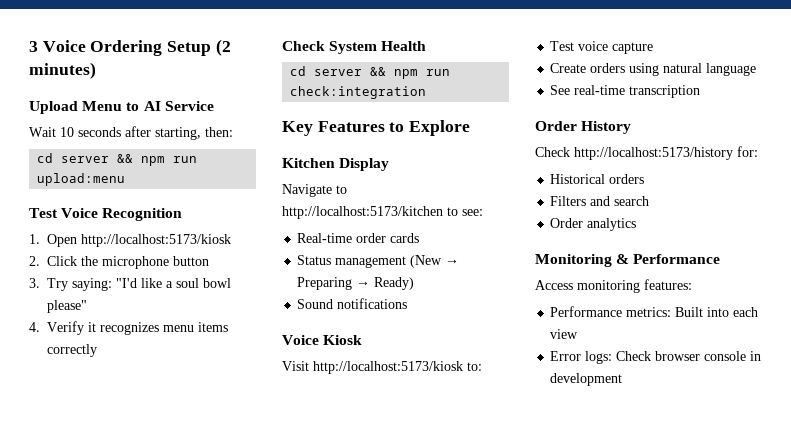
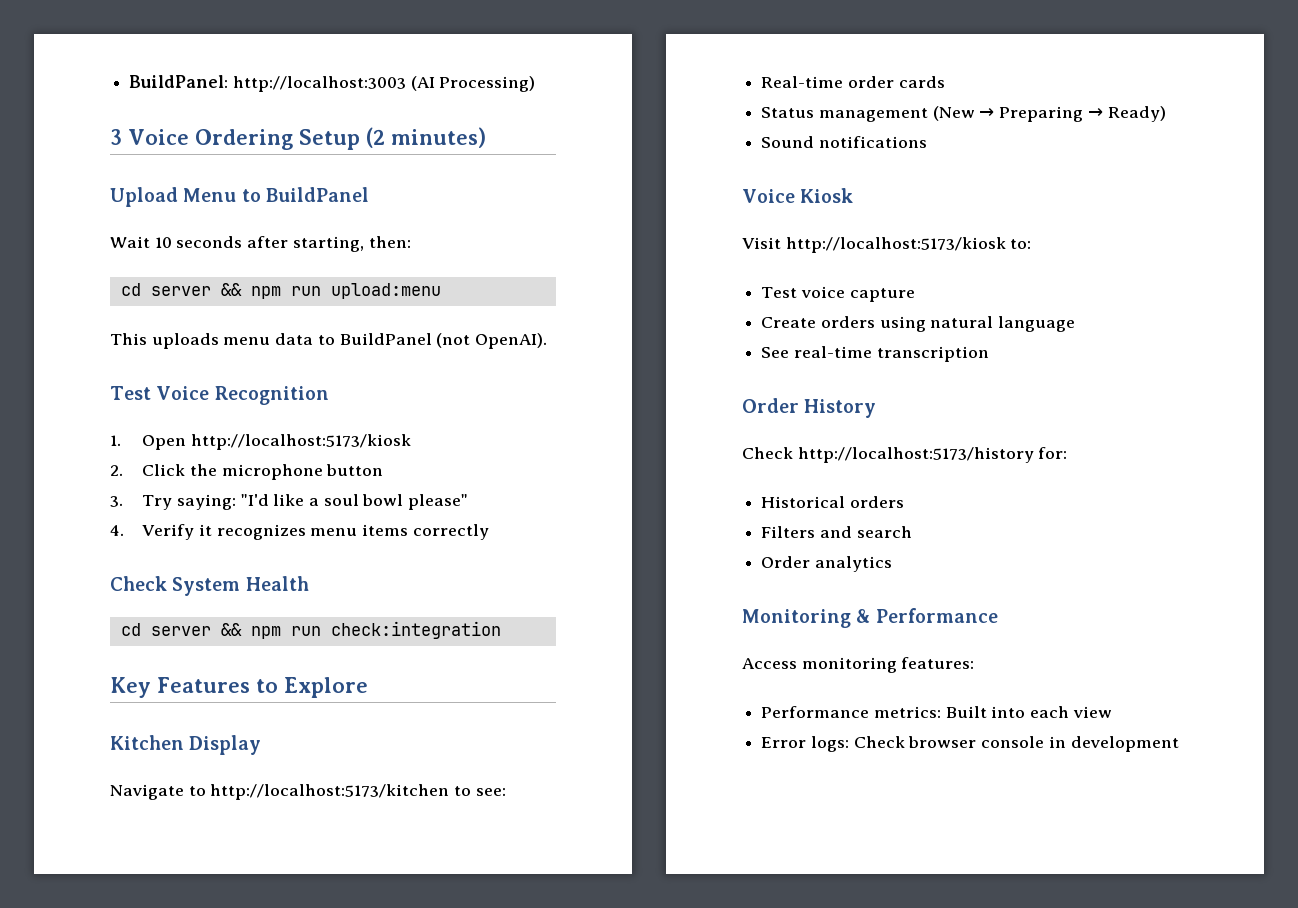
(29, 46) none -> [129,75,536,92] BuildPanel: http://localhost:3003 (AI Processing) //
[143,101,214,111] AI Service -> [265,187,369,202] BuildPanel
(126, 179) none -> [110,333,548,349] // This uploads menu data to BuildPanel (not OpenAI).

